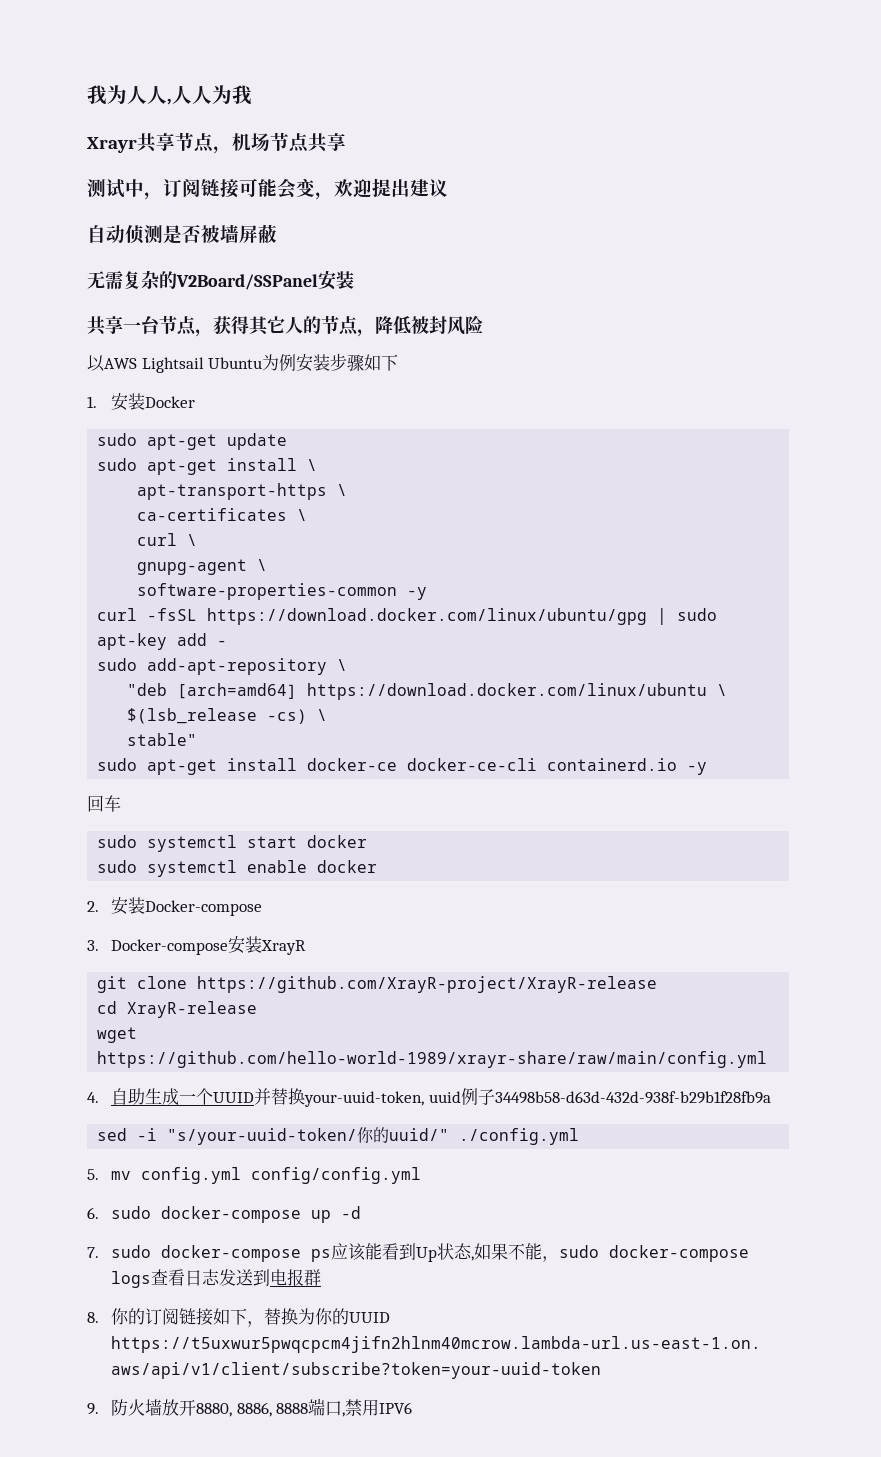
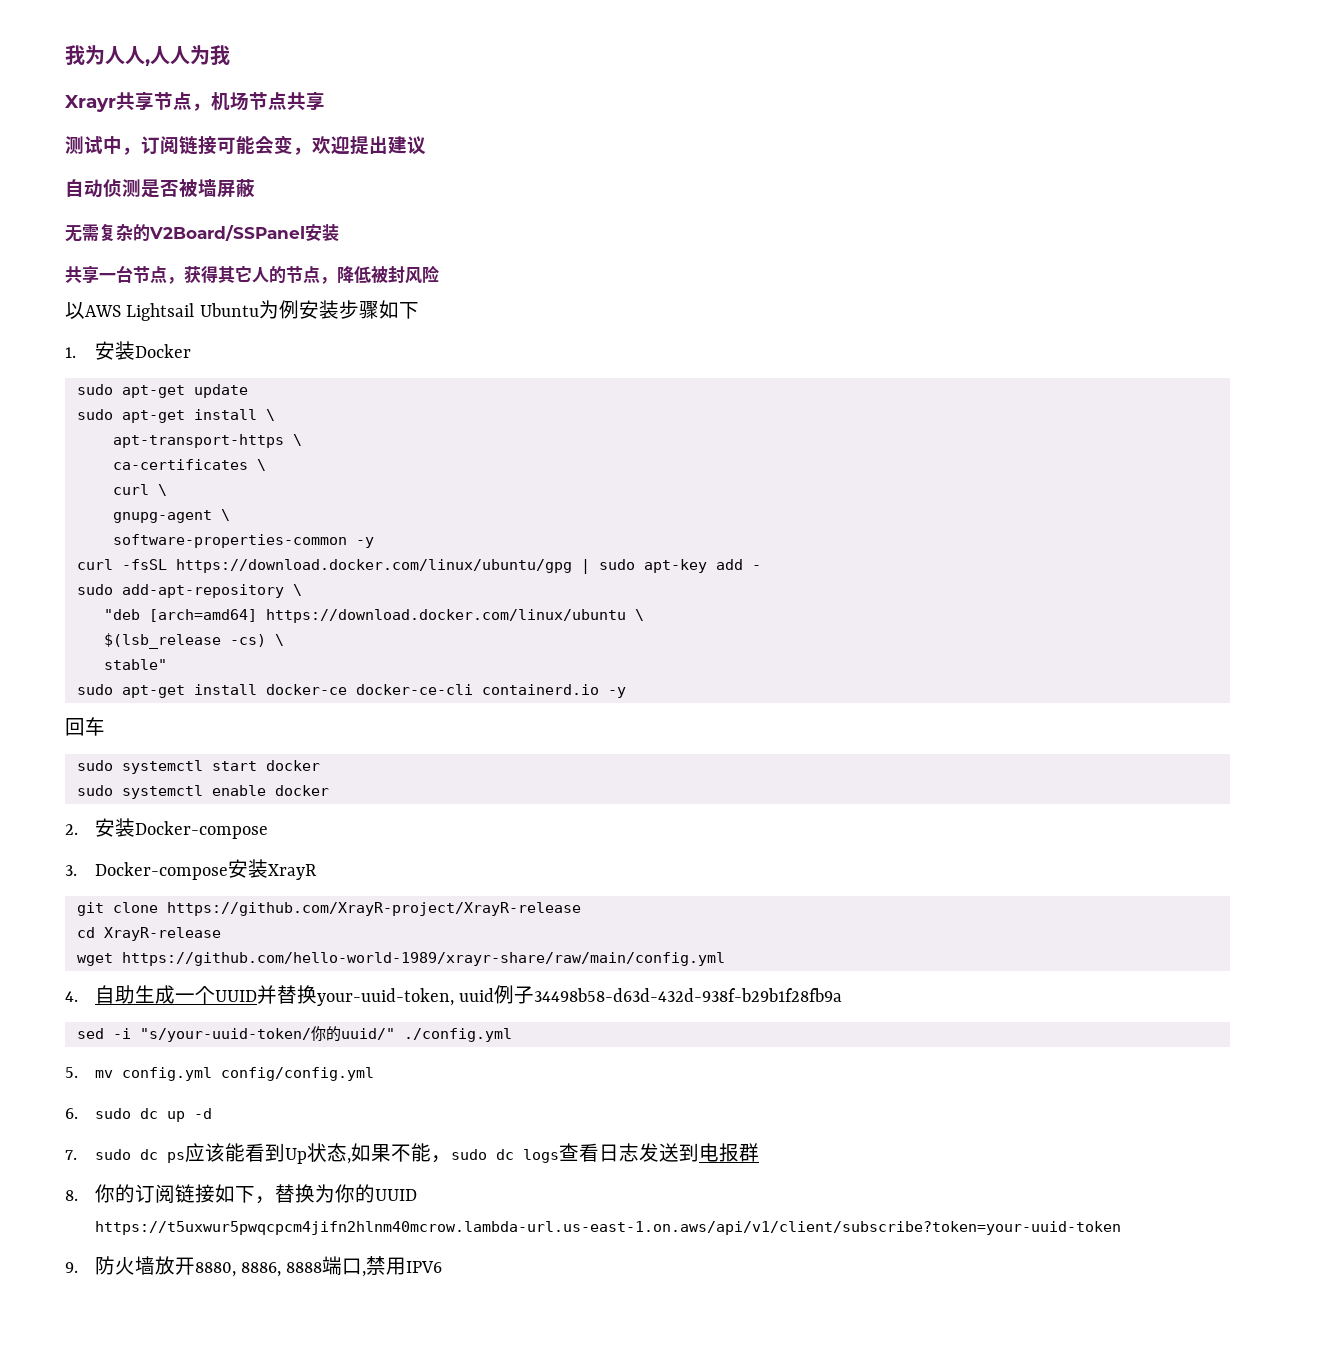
[161,1206,302,1223] docker-compose -> [139,1108,158,1119] dc
[161,1245,302,1262] docker-compose -> [139,1149,158,1160] dc
[609,1245,750,1262] docker-compose -> [495,1149,514,1160] dc

